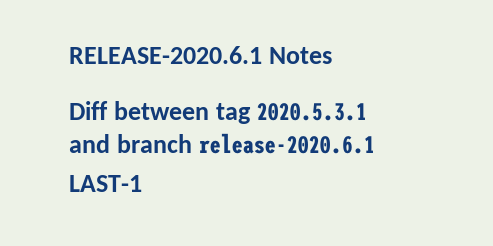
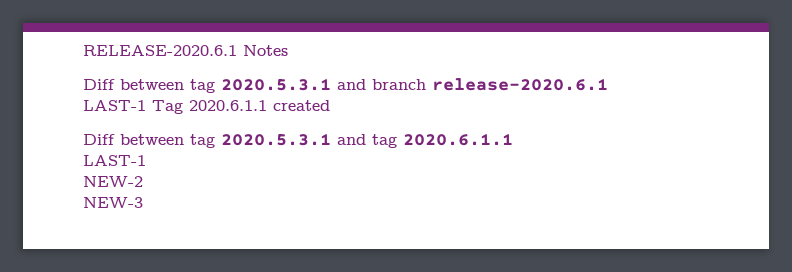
(142, 183) none -> [152,100,330,114] [83,133,513,148] [83,155,146,166] [83,176,143,187] [83,197,143,208] Tag 2020.6.1.1 created // Diff between tag 2020.5.3.1 and tag 2020.6.1.1 // LAST-1 // NEW-2 // NEW-3

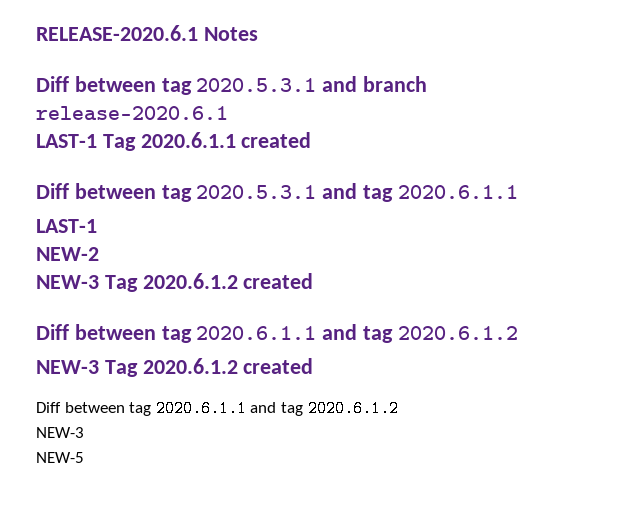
(143, 202) none -> [104,273,314,292] [36,324,518,343] [36,358,314,377] [36,400,399,417] [36,427,84,438] [36,452,84,463] Tag 2020.6.1.2 created // Diff between tag 2020.6.1.1 and tag 2020.6.1.2 // NEW-3 Tag 2020.6.1.2 created // Diff between tag 2020.6.1.1 and tag 2020.6.1.2 // NEW-3 // NEW-5

